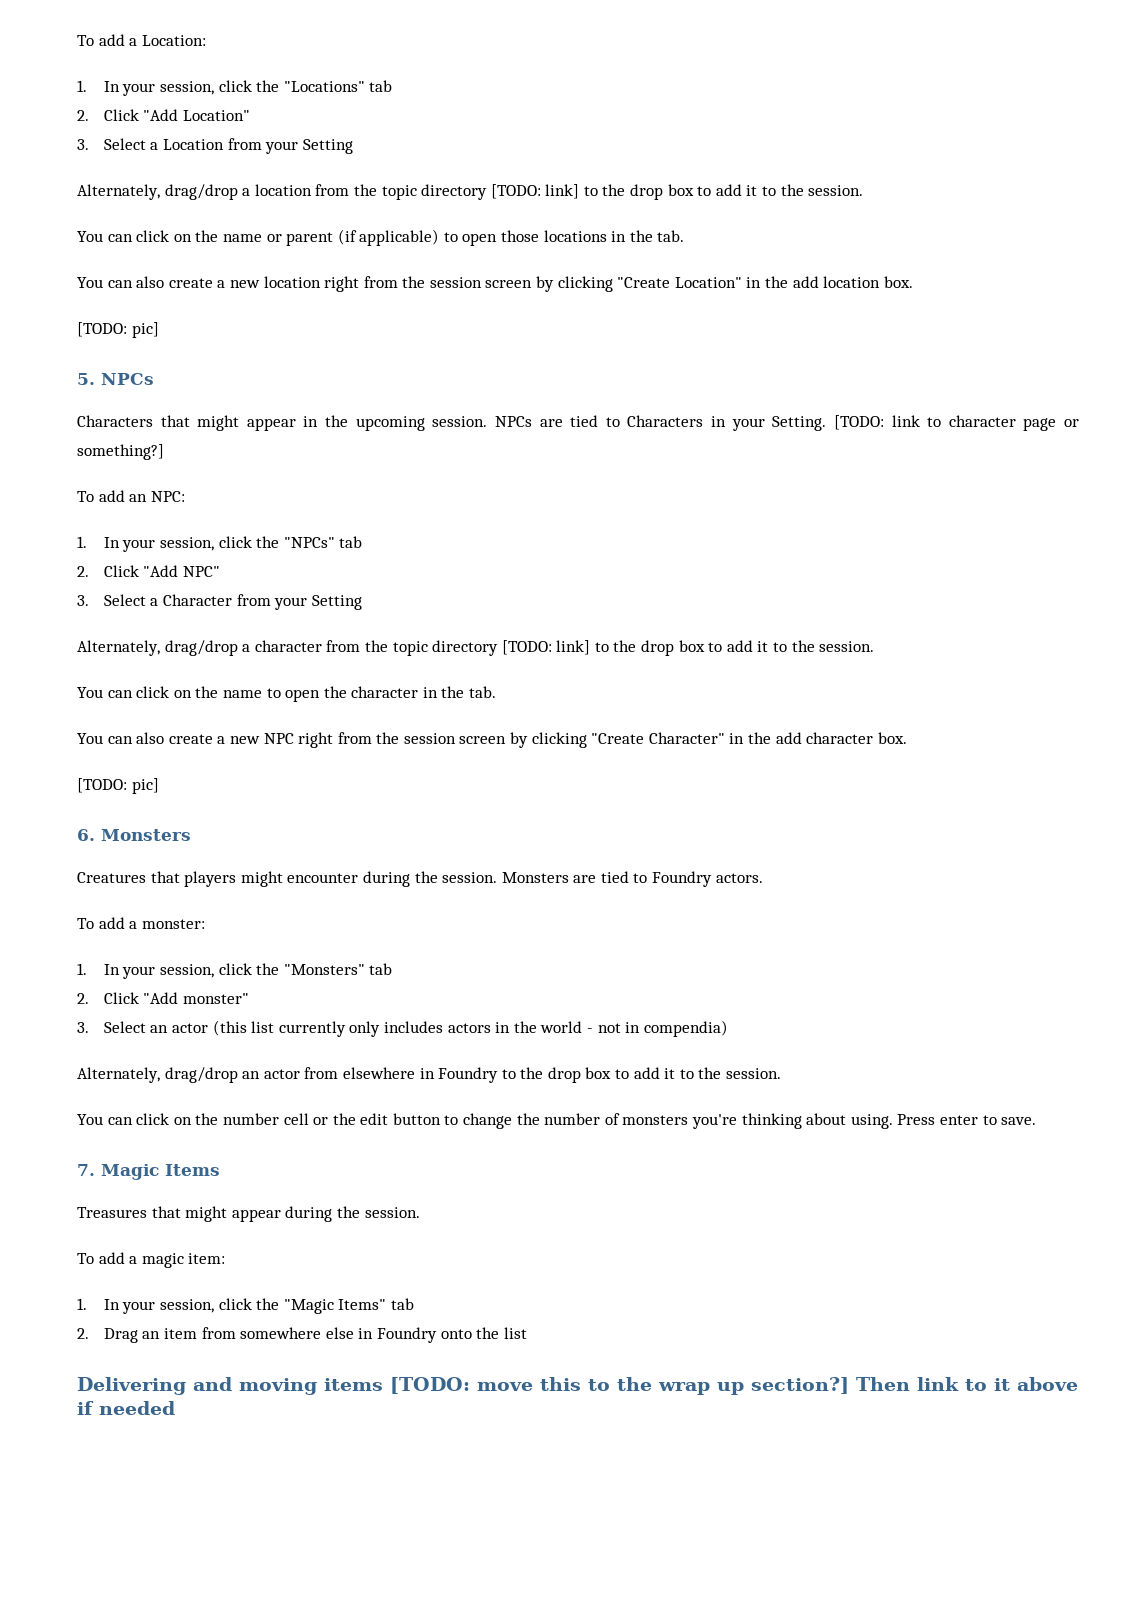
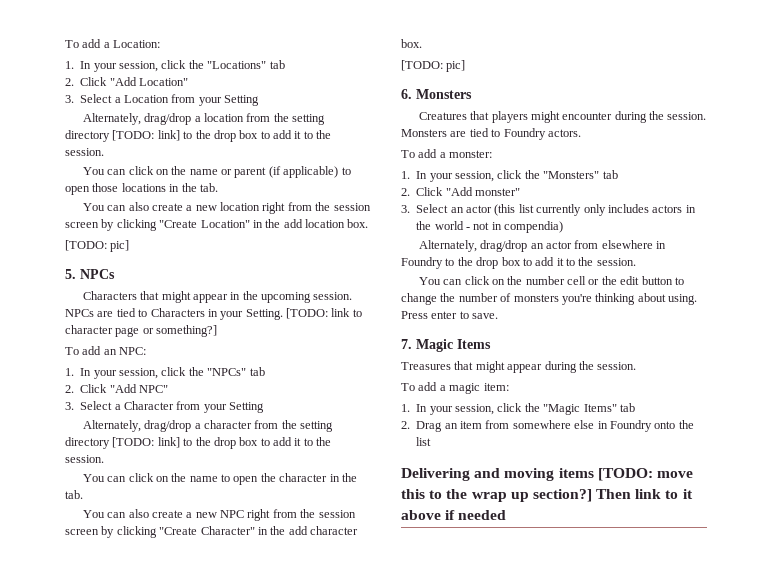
[381,185,417,200] topic -> [292,114,326,125] setting
[392,641,428,656] topic -> [300,421,334,432] setting

